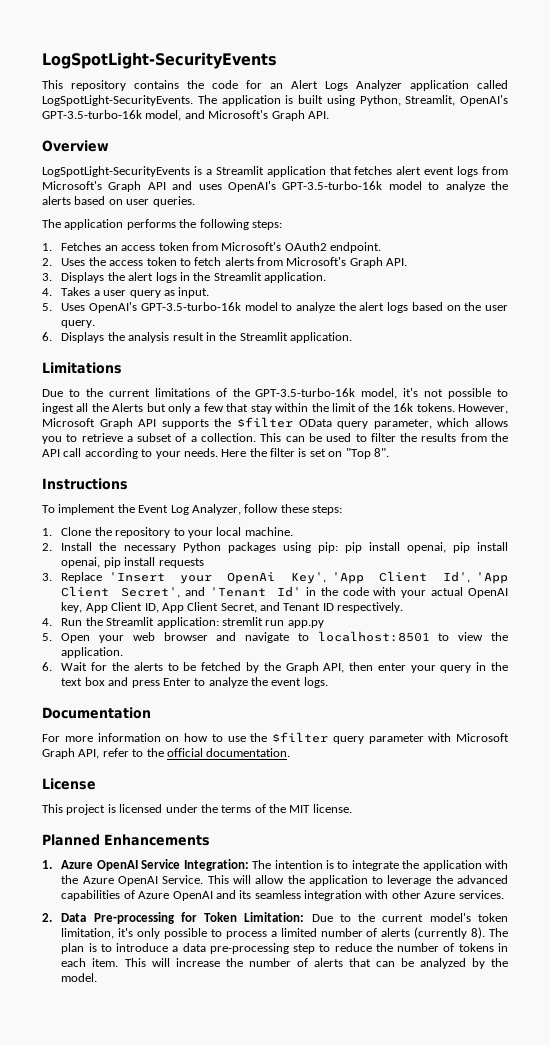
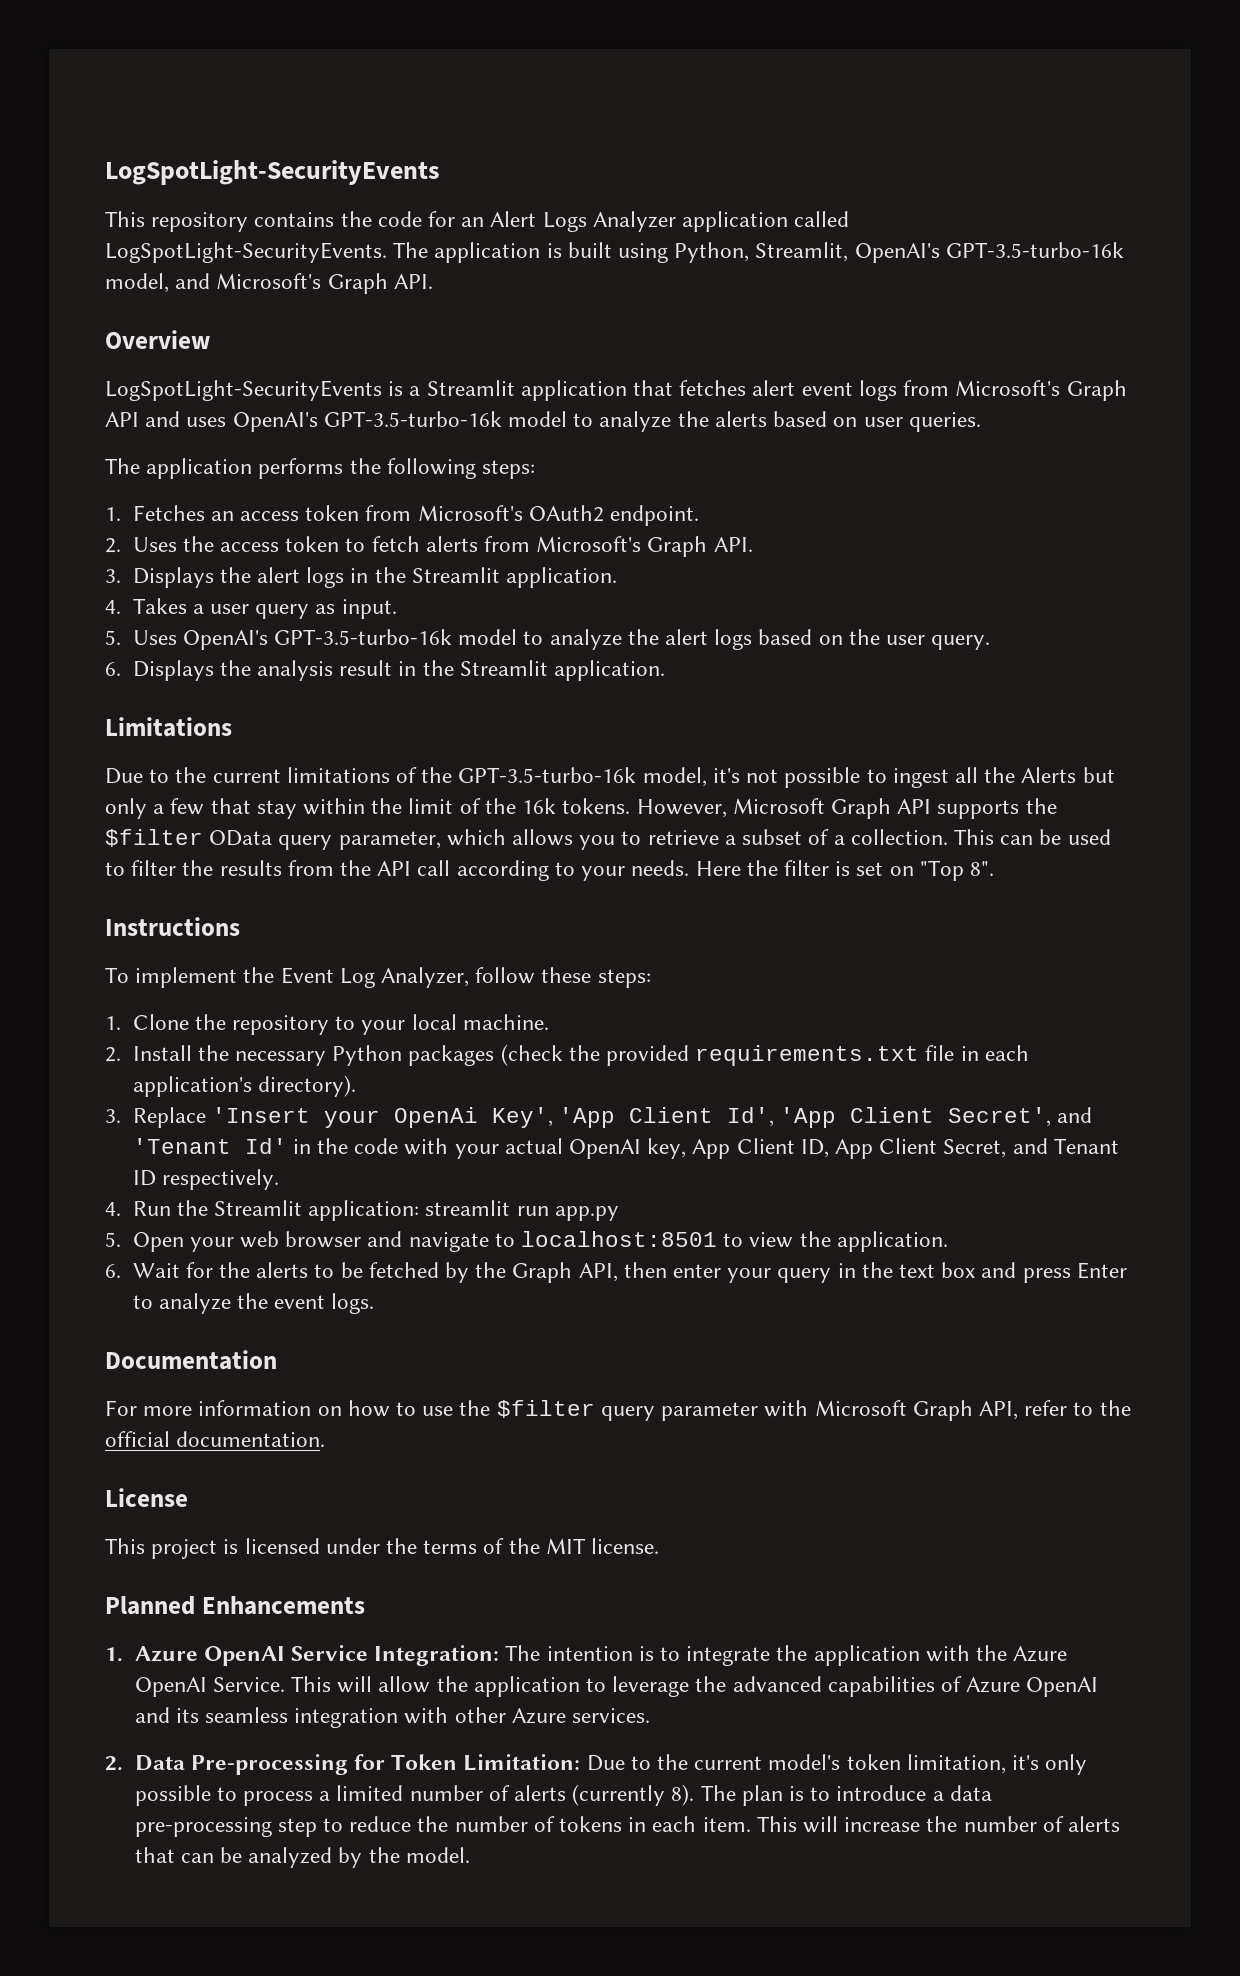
[282,542,508,553] [61,557,204,568] using pip: pip install openai, pip install openai, pip install requests -> [500,1044,1029,1066] [132,1075,356,1097] (check the provided requirements.txt file in each application's directory).
[221,617,263,626] stremlit -> [425,1200,511,1216] streamlit

